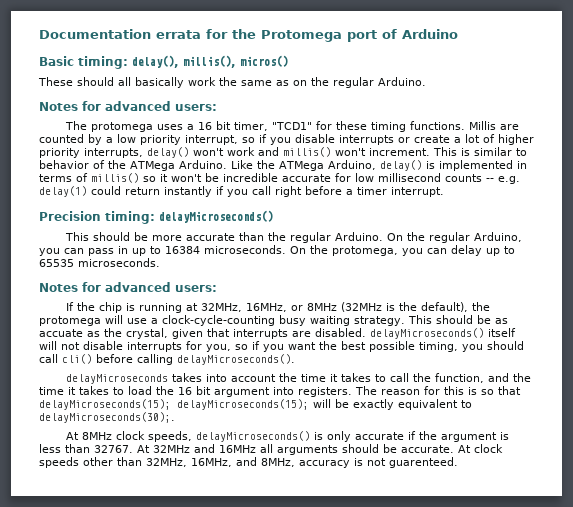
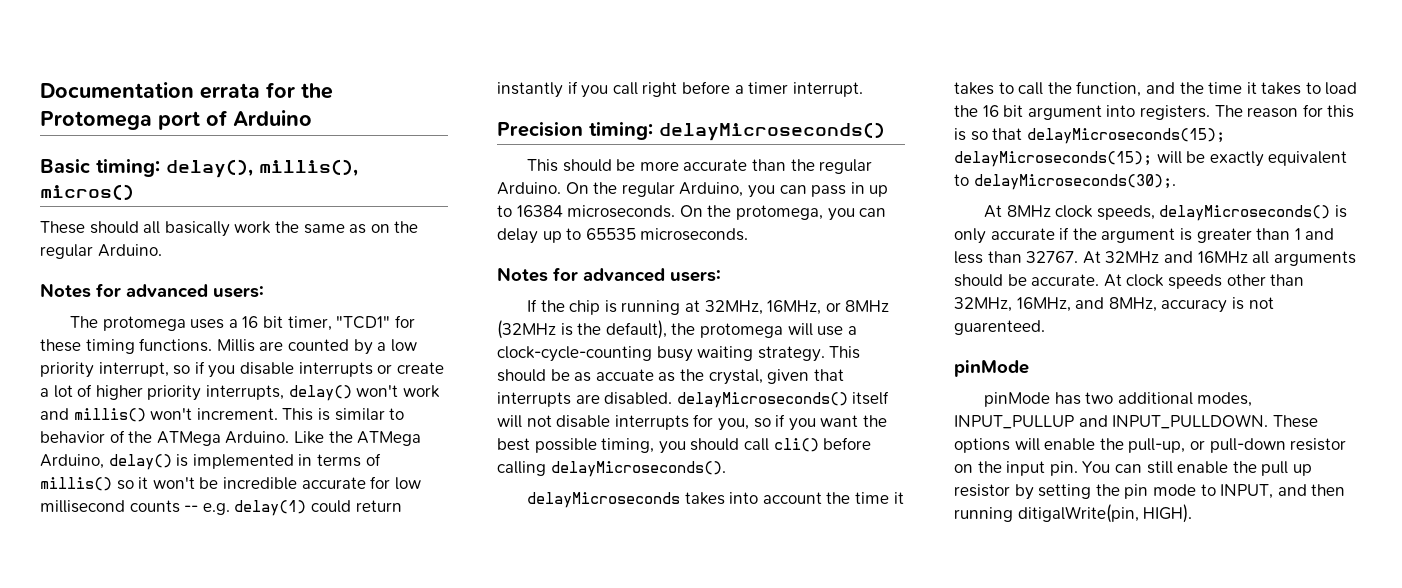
(510, 436) none -> [1196,228,1335,243] greater than 1 and
(458, 462) none -> [954,360,1029,377] [984,392,1253,407] [954,414,1318,429] [954,438,1347,453] [954,461,1312,476] [954,484,1346,500] [954,504,1193,523] // pinMode // pinMode has two additional modes, INPUT_PULLUP and INPUT_PULLDOWN. These options will enable the pull-up, or pull-down resistor on the input pin. You can still enable the pull up resistor by setting the pin mode to INPUT, and then running ditigalWrite(pin, HIGH).

